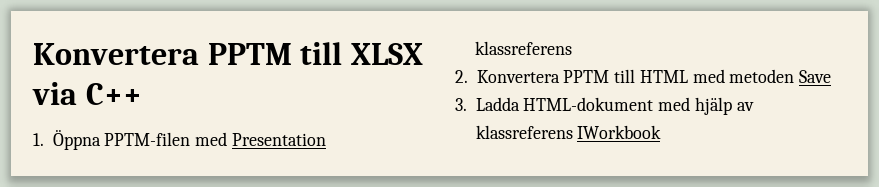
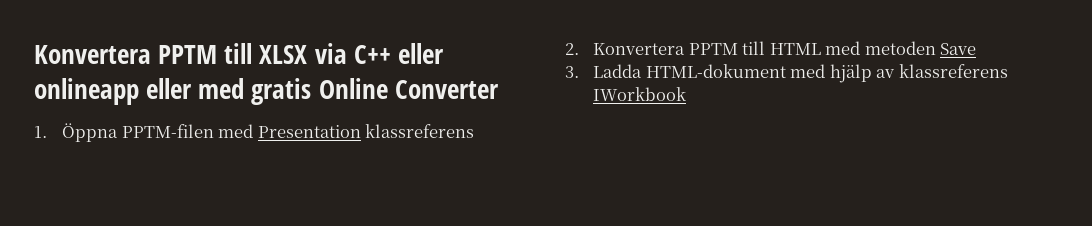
(142, 94) none -> [397,43,444,64] [34,78,499,105] eller onlineapp eller med gratis Online Converter

